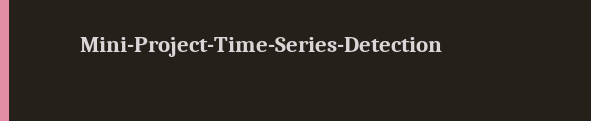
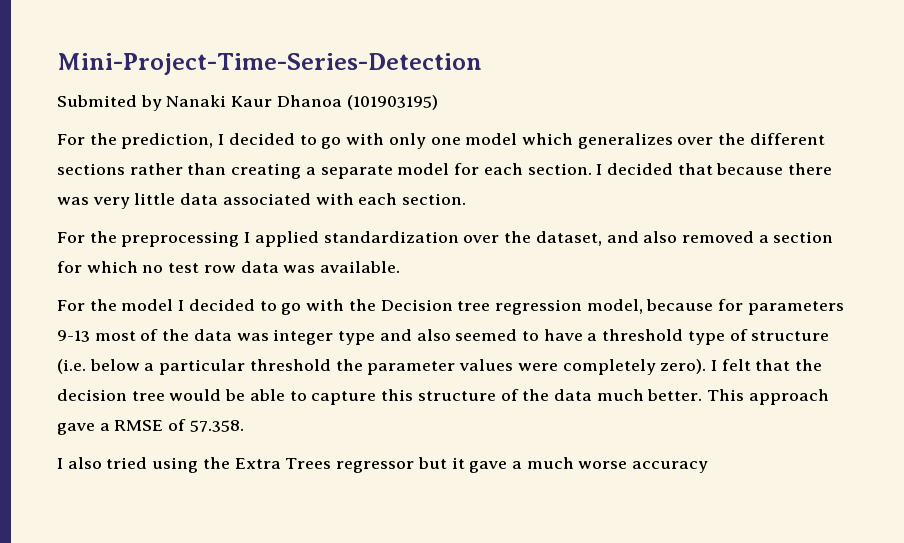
(442, 47) none -> [57,95,438,111] [57,133,825,149] [57,163,833,179] [57,193,467,209] [57,231,834,247] [57,261,401,273] [57,299,844,315] [57,329,830,345] [57,359,823,375] [57,389,829,405] [57,419,244,435] [57,457,709,473] // Submited by Nanaki Kaur Dhanoa (101903195) // For the prediction, I decided to go with only one model which generalizes over the different sections rather than creating a separate model for each section. I decided that because there was very little data associated with each section. // For the preprocessing I applied standardization over the dataset, and also removed a section for which no test row data was available. // For the model I decided to go with the Decision tree regression model, because for parameters 9-13 most of the data was integer type and also seemed to have a threshold type of structure (i.e. below a particular threshold the parameter values were completely zero). I felt that the decision tree would be able to capture this structure of the data much better. This approach gave a RMSE of 57.358. // I also tried using the Extra Trees regressor but it gave a much worse accuracy

